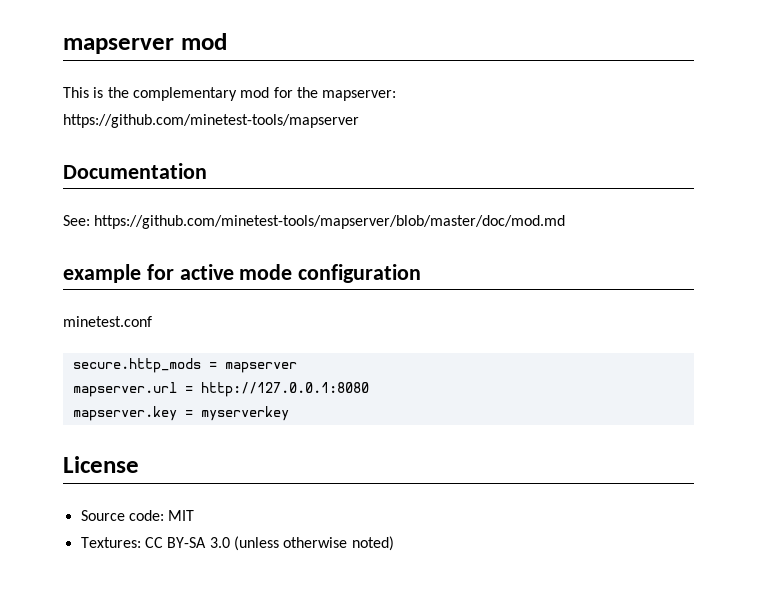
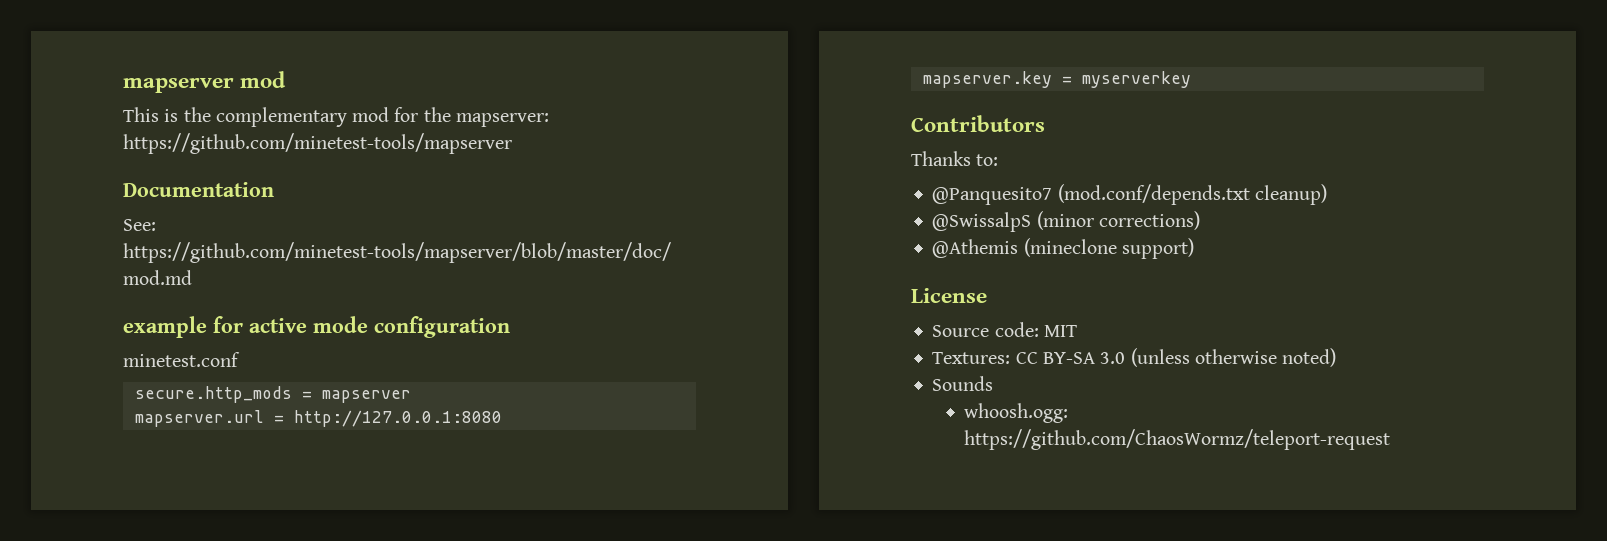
(289, 413) none -> [911,115,1045,132] [911,151,999,166] [932,184,1327,205] [932,211,1200,232] [932,238,1194,259] // Contributors // Thanks to: // @Panquesito7 (mod.conf/depends.txt cleanup) // @SwissalpS (minor corrections) // @Athemis (mineclone support)
(394, 543) none -> [932,376,994,391] [964,403,1069,423] [964,429,1391,450] // Sounds // whoosh.ogg: https://github.com/ChaosWormz/teleport-request

